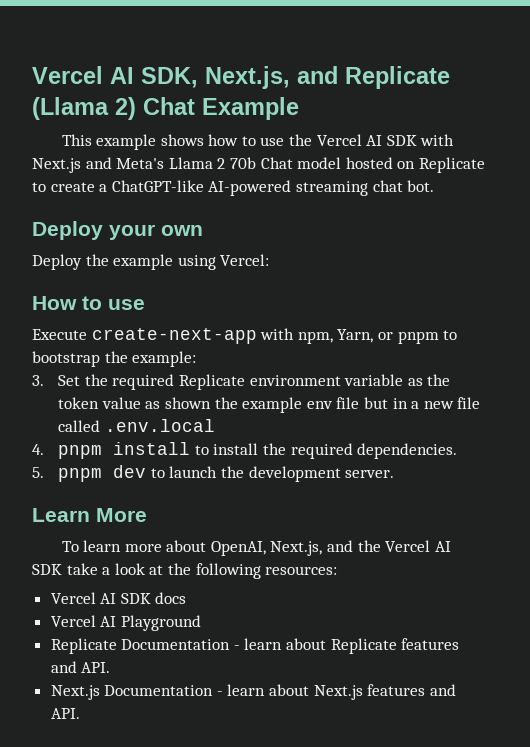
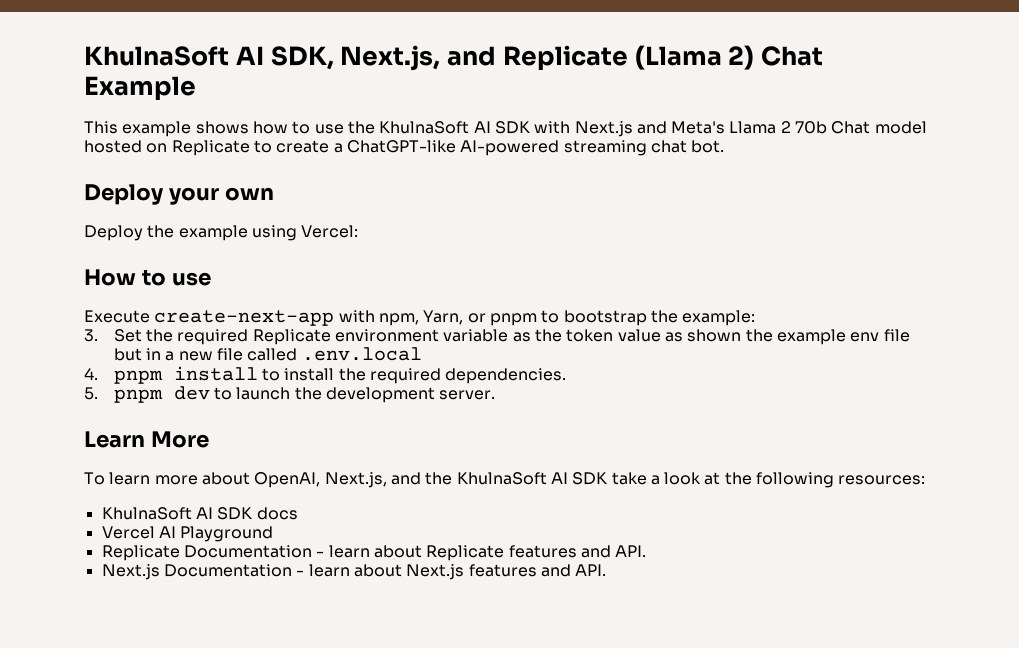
[32,66,103,84] Vercel -> [84,46,229,66] KhulnaSoft
[316,134,362,146] Vercel -> [379,121,470,134] KhulnaSoft
[385,540,431,552] Vercel -> [456,472,547,485] KhulnaSoft
[50,592,96,604] Vercel -> [101,507,192,520] KhulnaSoft

